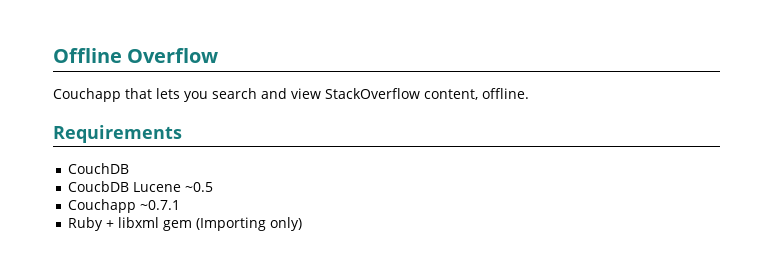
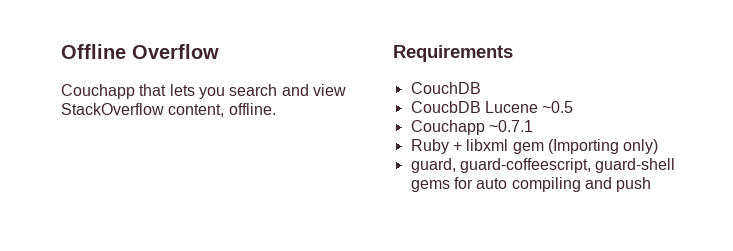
(303, 224) none -> [410,158,676,173] [410,177,652,192] // guard, guard-coffeescript, guard-shell gems for auto compiling and push

